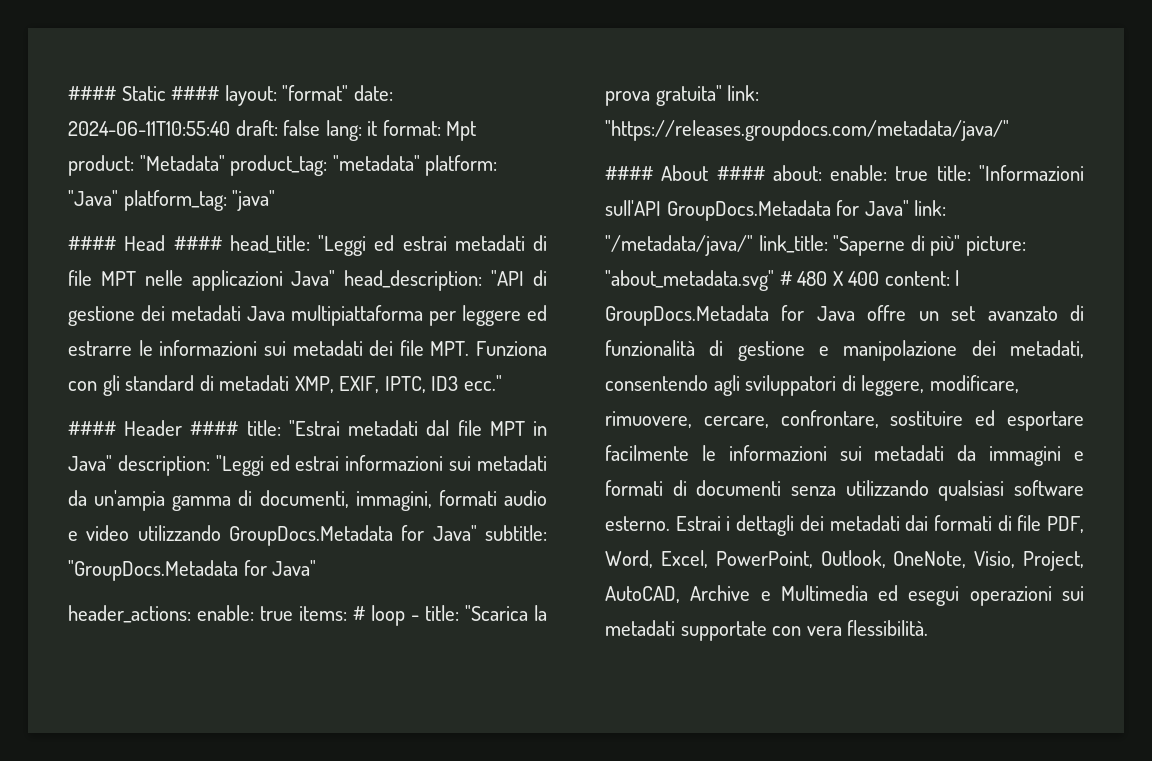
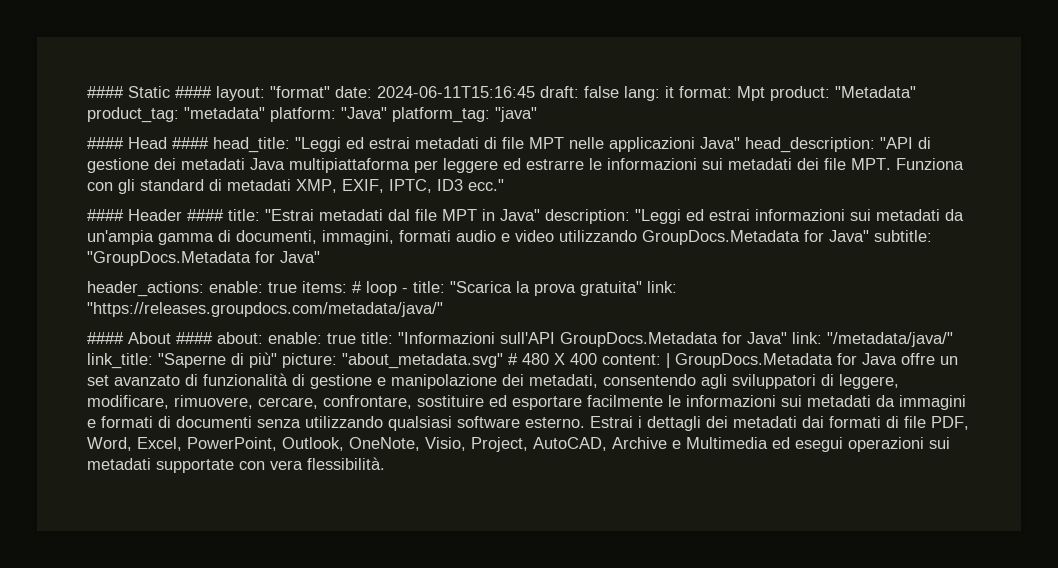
[68,121,230,136] 2024-06-11T10:55:40 -> [377,86,535,98] 2024-06-11T15:16:45

